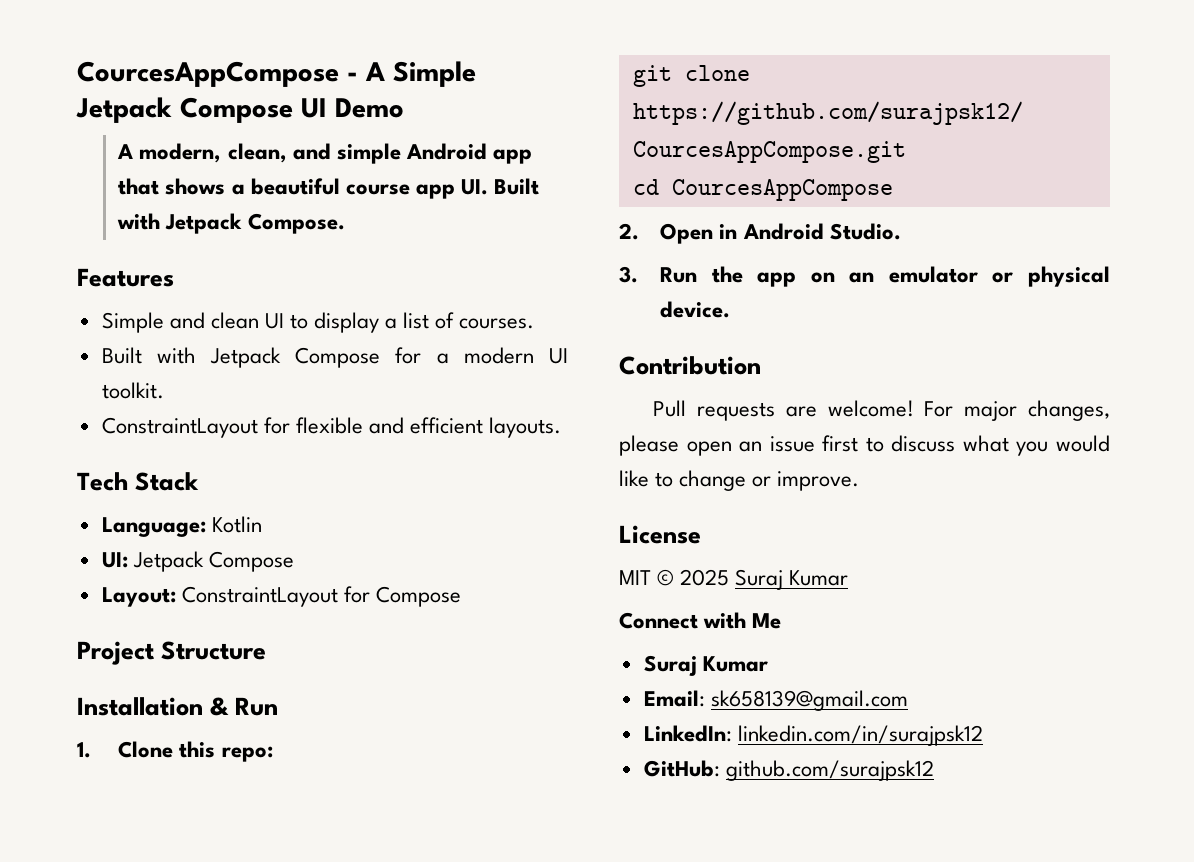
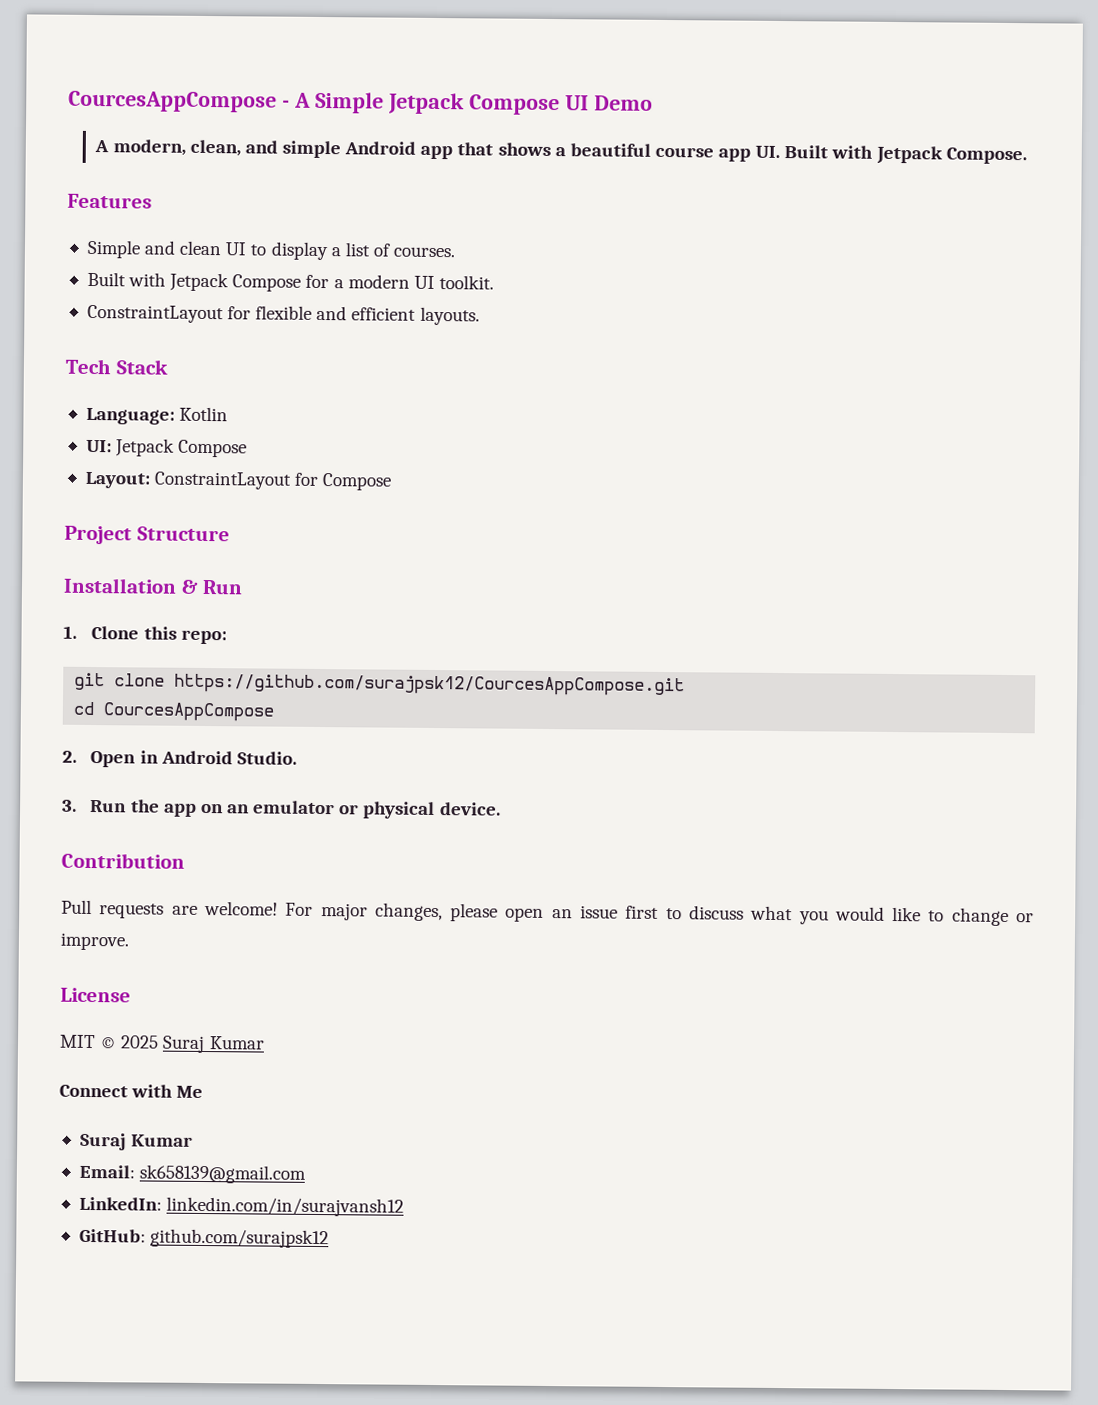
[737,725,983,746] linkedin.com/in/surajpsk12 -> [166,1196,405,1217] linkedin.com/in/surajvansh12

